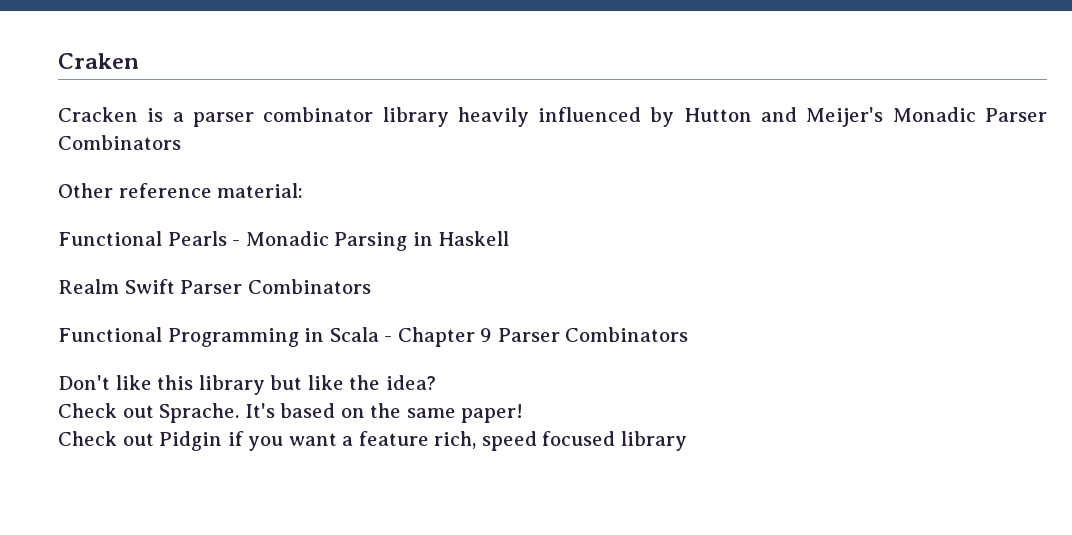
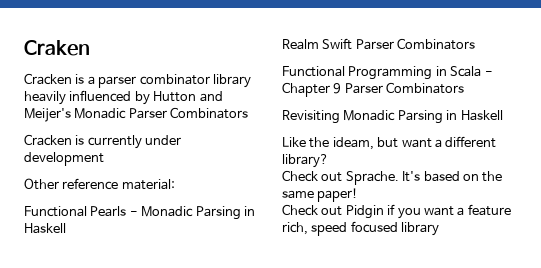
(181, 142) none -> [24,134,182,149] [24,152,104,166] // Cracken is currently under development
[58,375,436,395] Don't like this library but like the idea? -> [282,110,503,124] [282,136,497,150] [282,154,329,168] Revisiting Monadic Parsing in Haskell // Like the ideam, but want a different library?

